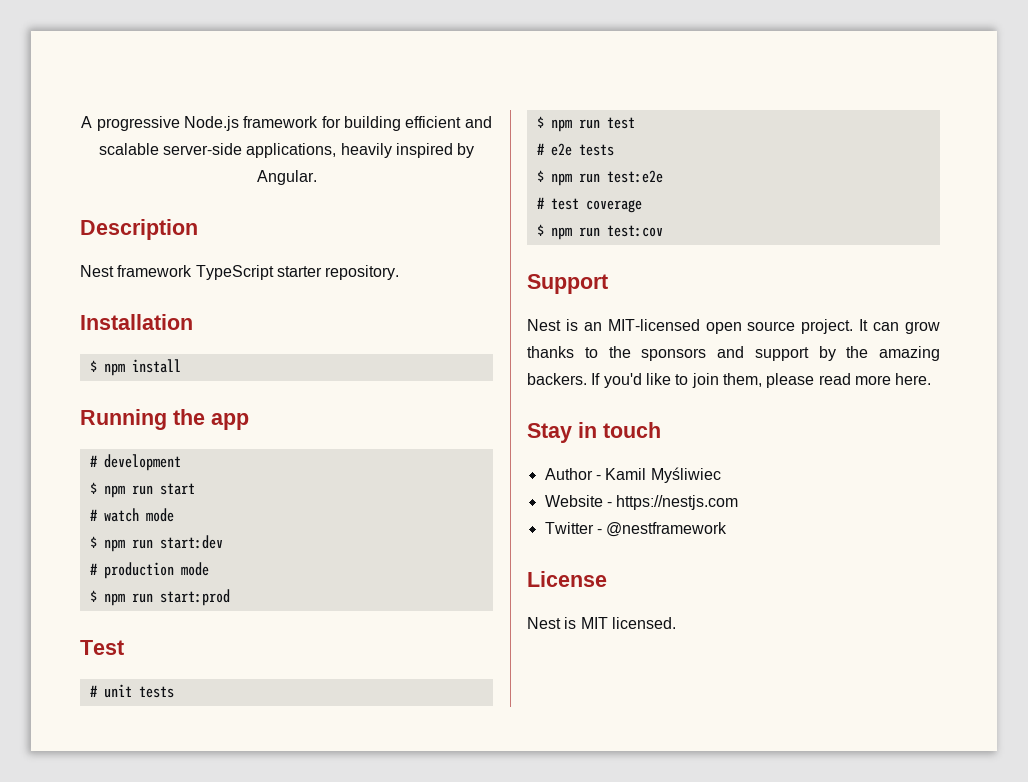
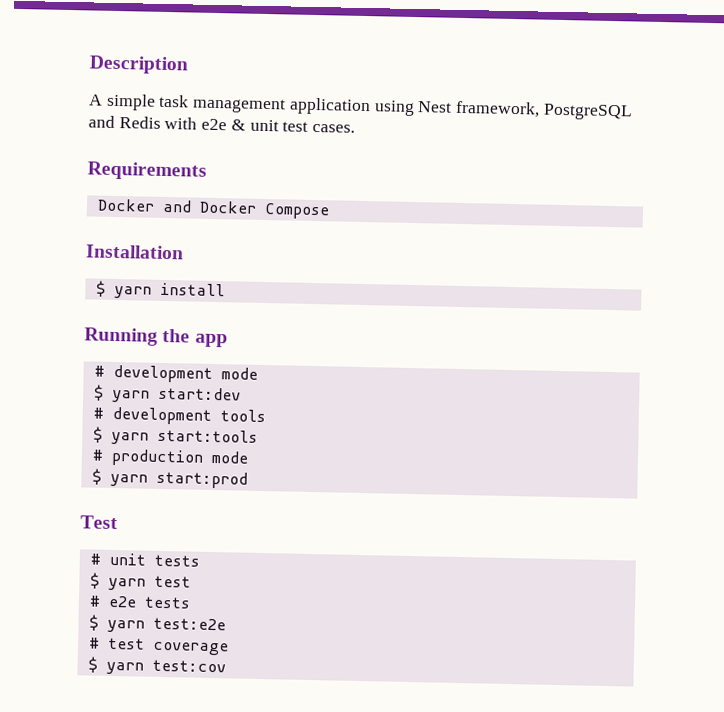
[81,116,492,131] [98,143,475,158] [256,170,317,185] [80,219,198,240] [80,265,400,280] A progressive Node.js framework for building efficient and scalable server-side applications, heavily inspired by Angular. // Description // Nest framework TypeScript starter repository. -> [89,55,189,75] [89,93,633,121] [88,115,356,133] [87,161,207,181] [96,198,330,220] Description // A simple task management application using Nest framework, PostgreSQL and Redis with e2e & unit test cases. // Requirements // Docker and Docker Compose
[103,363,125,376] npm -> [113,285,152,299] yarn
[89,482,195,498] [89,508,174,522] [89,536,153,552] // $ npm run start // # watch mode // $ npm run -> [220,367,258,380] [93,384,150,403] mode // $ yarn
(223, 542) none -> [92,406,266,425] [92,426,258,445] // # development tools // $ yarn start:tools
[103,593,153,606] npm run -> [109,473,148,487] yarn
[550,119,600,132] npm run -> [107,577,146,591] yarn
[550,173,600,186] npm run -> [106,619,145,633] yarn
[550,227,600,240] npm run -> [105,661,144,675] yarn
[527,274,608,294] [527,319,941,334] [527,346,940,361] [527,373,932,388] [527,422,661,443] [544,467,721,483] [544,495,739,510] [544,522,728,537] [527,571,607,587] [527,617,676,629] // Support // Nest is an MIT-licensed open source project. It can grow thanks to the sponsors and support by the amazing backers. If you'd like to join them, please read more here. // Stay in touch // Author - Kamil Myśliwiec // Website - https://nestjs.com // Twitter - @nestframework // License // Nest is MIT licensed. -> (226, 666) none

